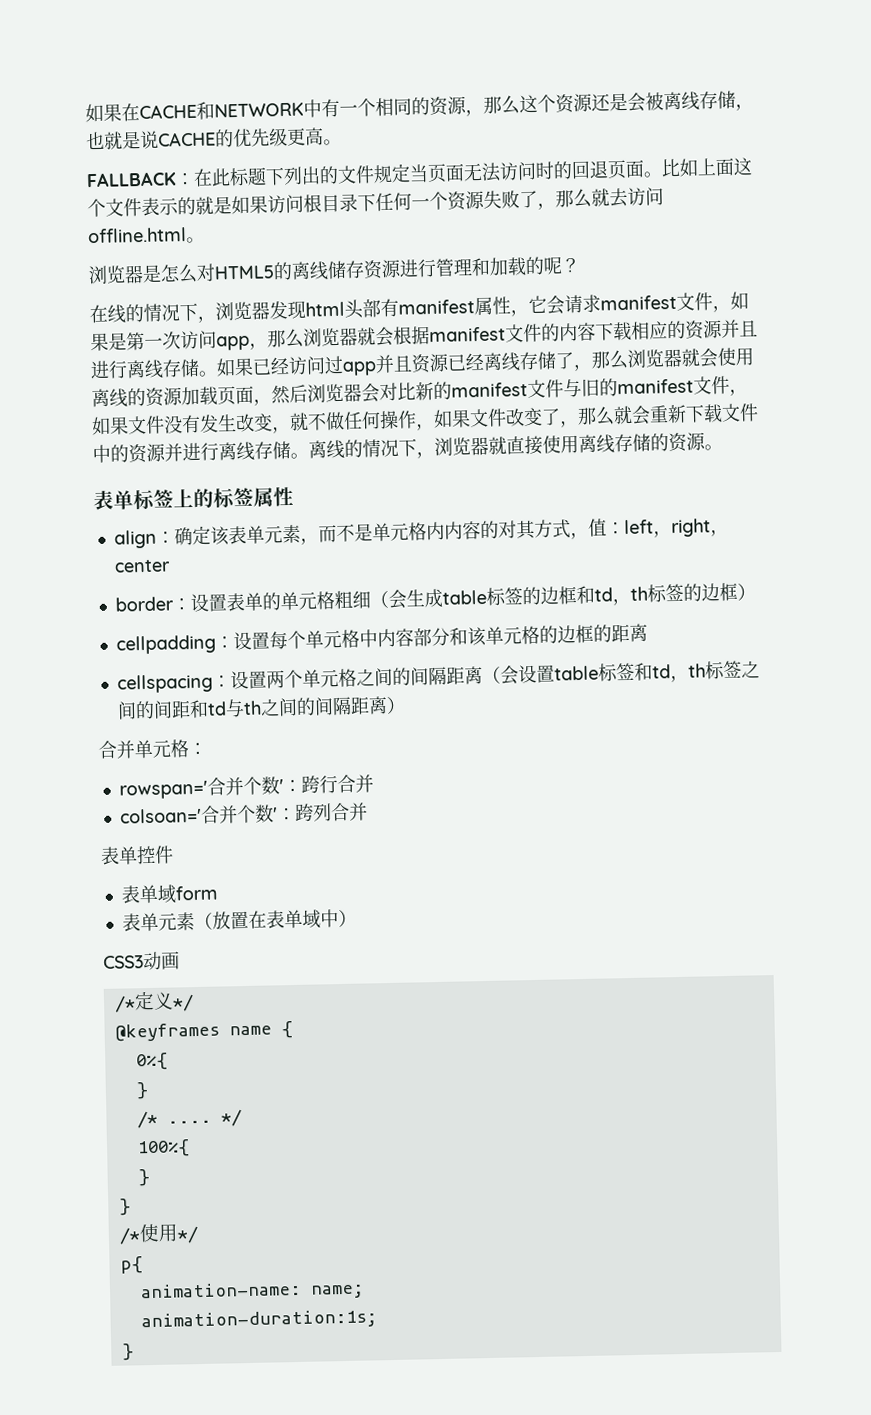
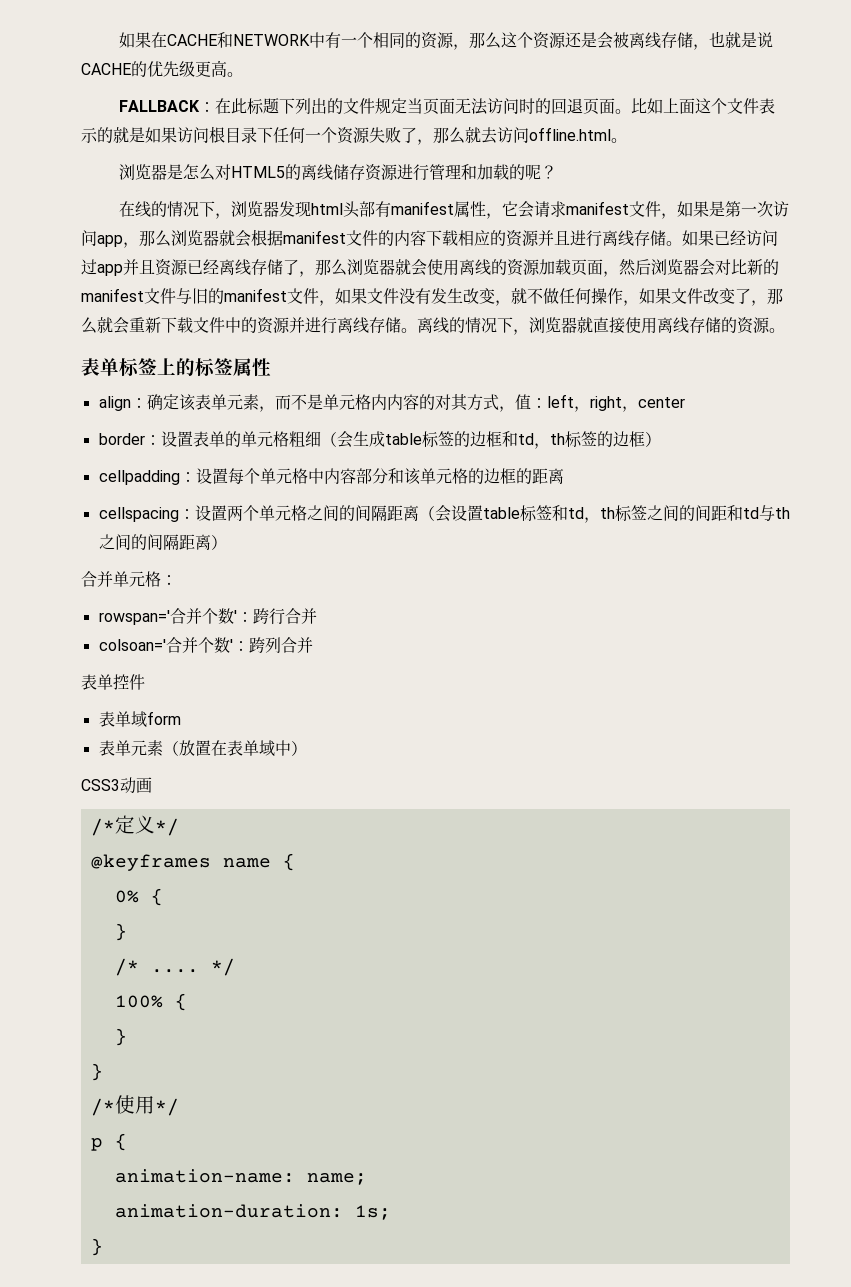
[135,1052,168,1071] 0%{ -> [114,888,163,906] 0% {
[136,1139,190,1158] 100%{ -> [114,993,187,1011] 100% {
[119,1256,143,1274] p{ -> [90,1133,127,1151] p {
[140,1309,377,1332] animation-duration:1s; -> [114,1204,391,1220] animation-duration: 1s;

